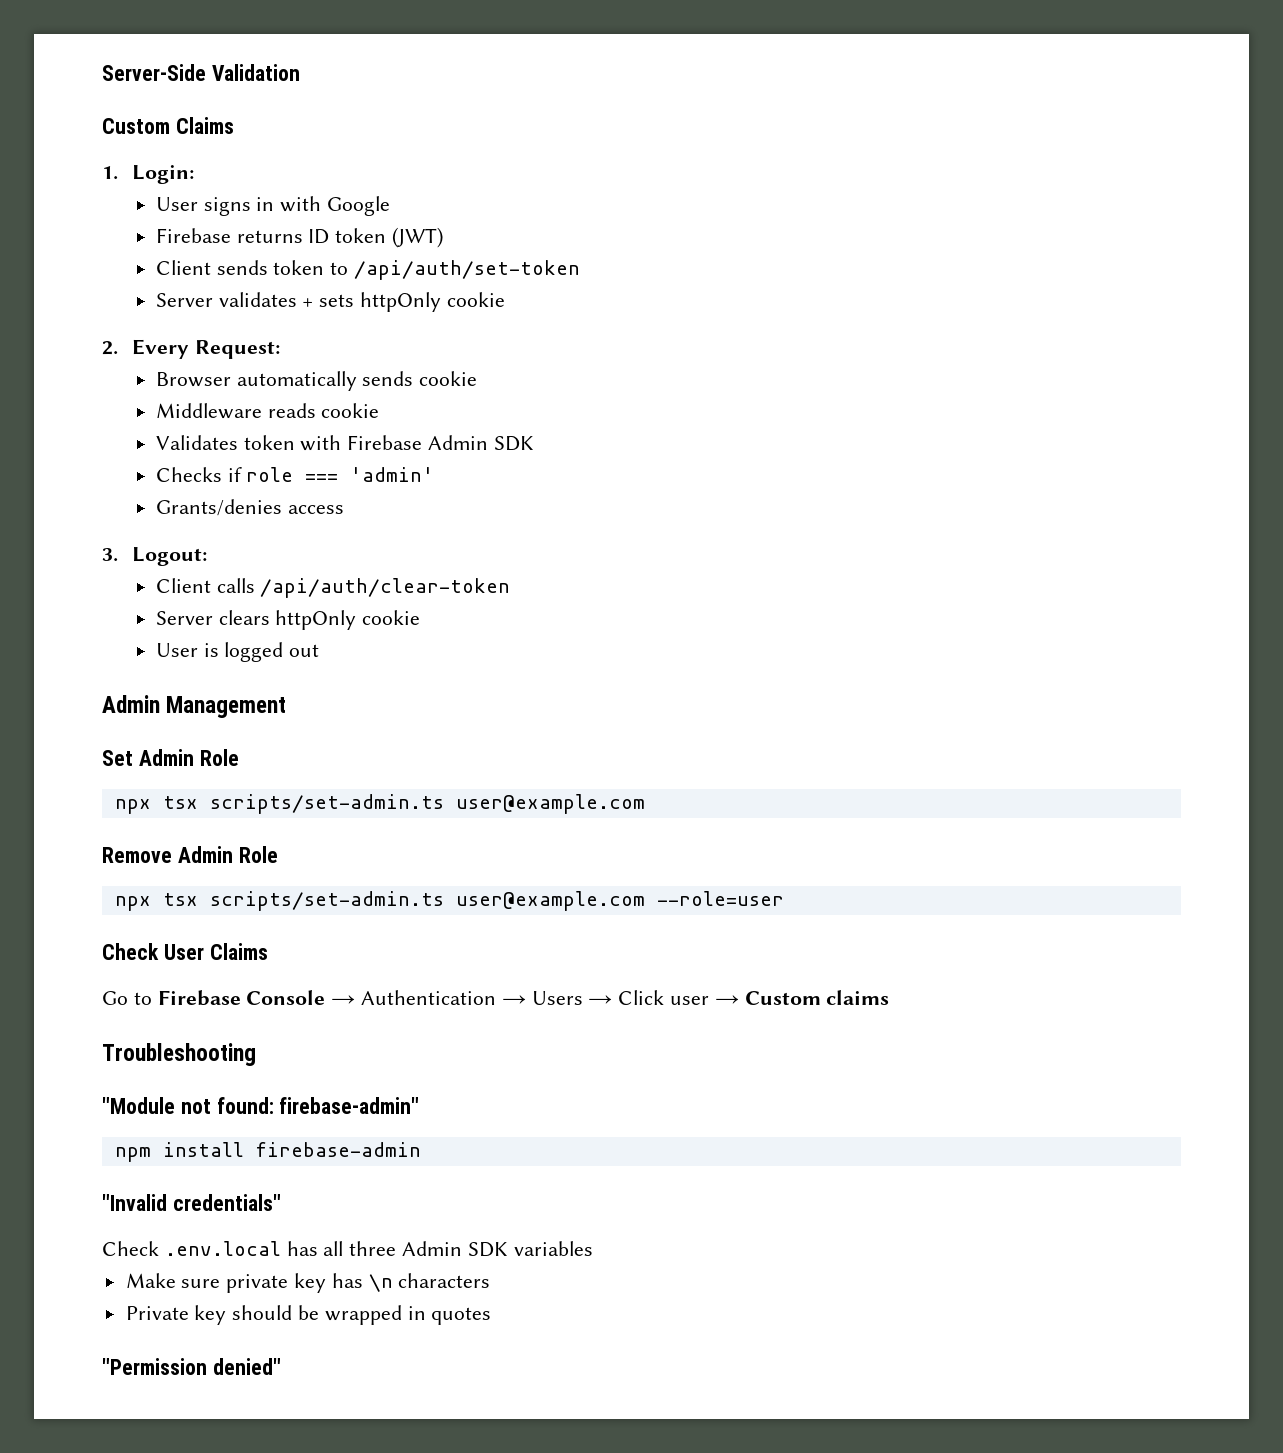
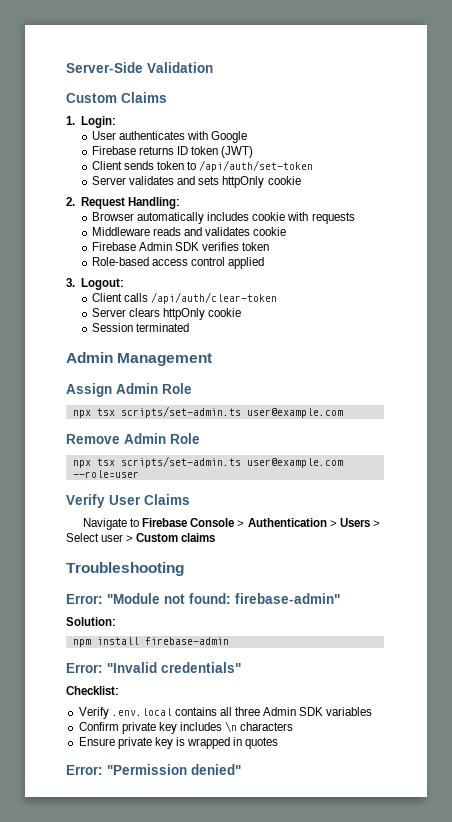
[203,197,275,216] signs in -> [119,131,186,140] authenticates
[302,298,314,307] + -> [177,176,196,185] and
[132,339,281,359] Every Request: -> [80,197,180,209] Request Handling:
[362,371,478,386] sends cookie -> [207,212,355,224] includes cookie with requests
[321,403,380,418] [155,435,342,451] cookie // Validates token with -> [184,227,287,236] and validates cookie //
[155,467,435,482] [155,499,282,516] // Checks if role === 'admin' // Grants/denies -> [202,242,270,251] [92,257,150,266] verifies token // Role-based
(344, 509) none -> [191,257,265,269] control applied
[155,642,320,662] User is logged out -> [92,323,190,332] Session terminated
[102,750,133,766] Set -> [66,383,112,397] Assign
[102,943,159,960] Check -> [66,494,105,508] Verify
[102,991,128,1005] Go -> [82,518,127,530] Navigate
[331,990,739,1005] → Authentication → Users → Click user → -> [237,518,380,527] [66,533,134,542] > Authentication > Users > Select user >
(256, 1054) none -> [66,594,103,604] Error:
(420, 1105) none -> [66,617,116,626] // Solution:
(421, 1149) none -> [66,663,103,673] Error:
[102,1241,318,1256] Check .env.local has -> [66,686,119,695] [78,707,217,719] Checklist: // Verify .env.local contains
[125,1273,363,1293] Make sure private key has -> [78,722,222,734] Confirm private key includes
[125,1305,320,1325] Private key should be -> [78,737,185,749] Ensure private key is
(492, 1316) none -> [66,765,103,775] Error:

